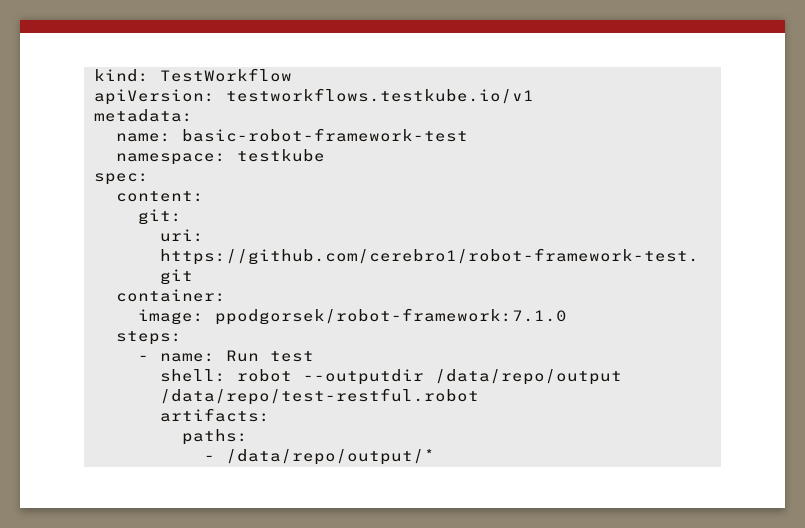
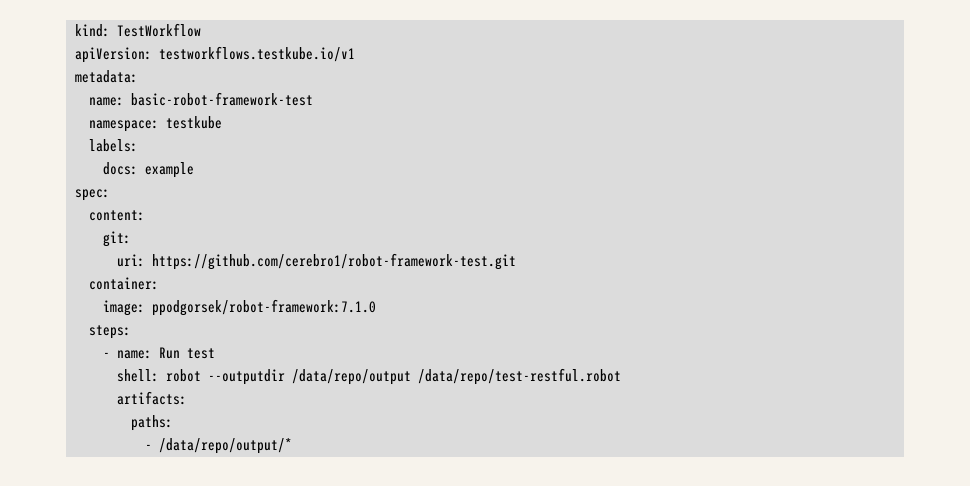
(325, 155) none -> [89,139,138,152] [103,162,194,178] // labels: // docs: example

